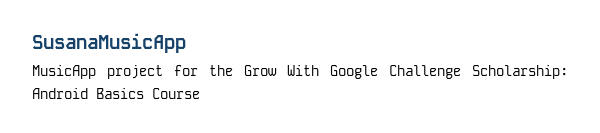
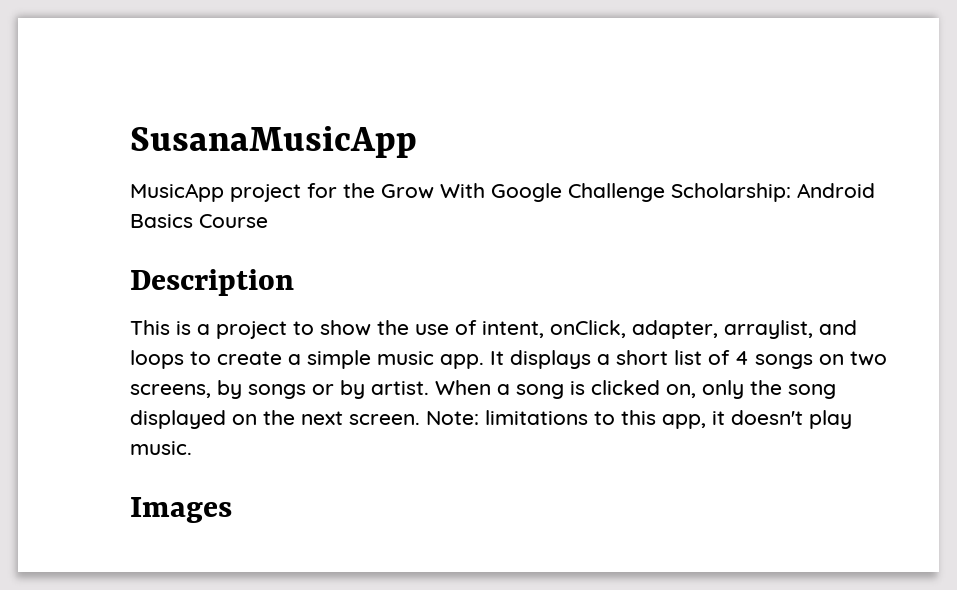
(200, 93) none -> [130,269,294,296] [130,320,857,339] [130,350,887,369] [130,380,836,399] [130,410,852,429] [130,441,192,455] [130,497,232,523] // Description // This is a project to show the use of intent, onClick, adapter, arraylist, and loops to create a simple music app. It displays a short list of 4 songs on two screens, by songs or by artist. When a song is clicked on, only the song displayed on the next screen. Note: limitations to this app, it doesn't play music. // Images

